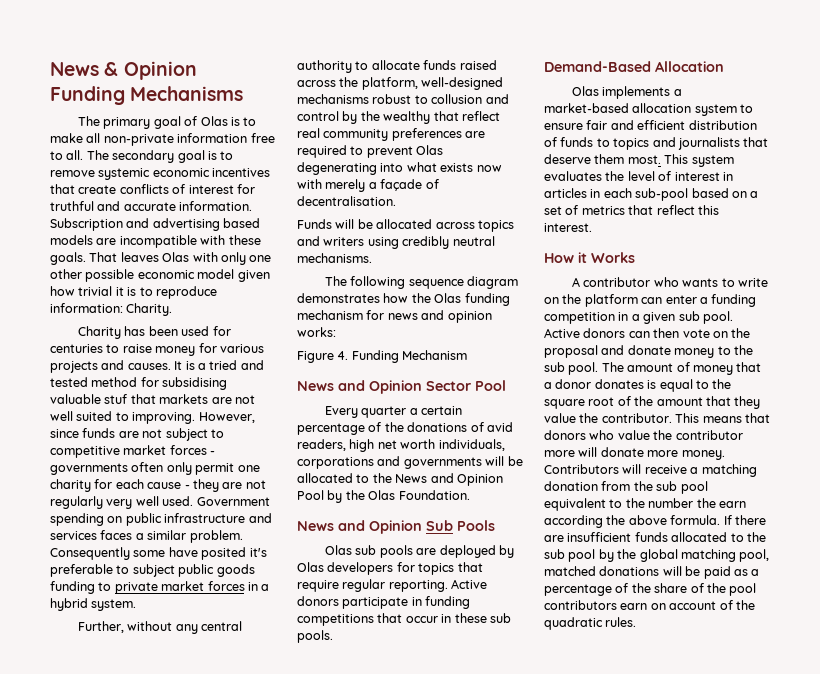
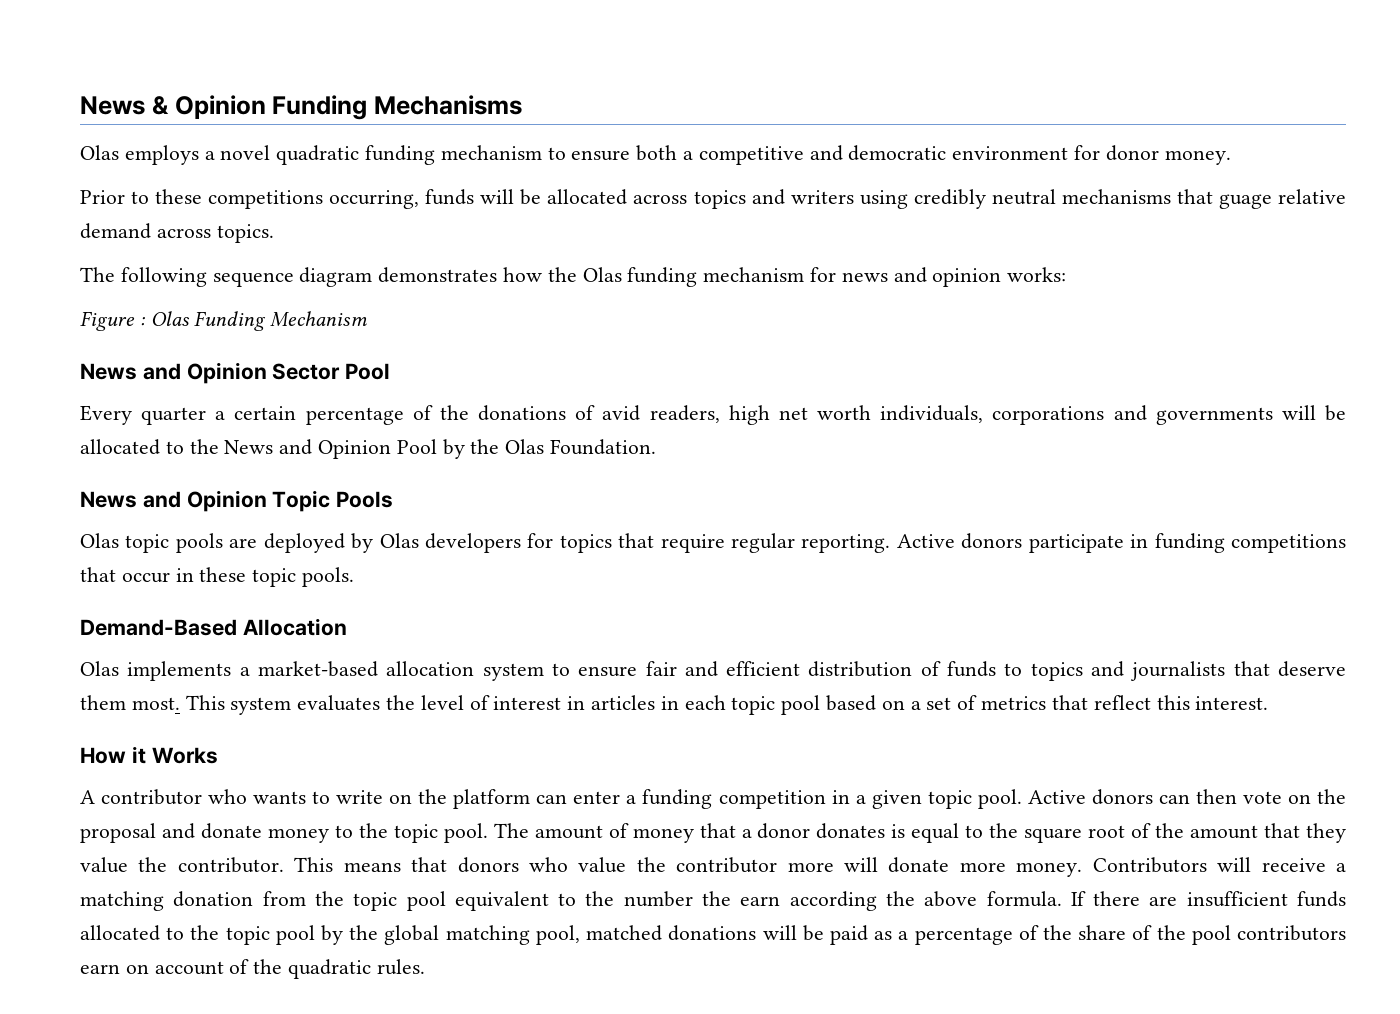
[78,116,257,129] [50,133,275,146] [50,150,234,163] [50,168,271,180] [50,184,255,194] [50,201,253,211] [50,218,261,231] [50,235,261,248] [50,252,272,265] [50,269,270,282] [50,286,217,299] [50,303,173,316] [78,326,231,339] [50,343,264,356] [50,360,264,373] [50,377,228,390] [50,394,255,404] [50,411,255,424] [50,428,224,441] [50,445,216,458] [50,462,260,475] [50,479,266,492] [50,496,270,509] [50,513,272,526] [50,530,243,543] [50,547,267,560] [50,564,255,577] [50,581,270,594] [50,598,137,611] [78,621,243,634] [297,60,497,73] [297,77,504,90] [297,94,509,104] [297,111,500,124] [297,128,486,141] [297,145,444,158] [297,162,502,175] [297,179,439,192] [297,196,396,206] [297,219,332,229] The primary goal of Olas is to make all non-private information free to all. The secondary goal is to remove systemic economic incentives that create conflicts of interest for truthful and accurate information. Subscription and advertising based models are incompatible with these goals. That leaves Olas with only one other possible economic model given how trivial it is to reproduce information: Charity. // Charity has been used for centuries to raise money for various projects and causes. It is a tried and tested method for subsidising valuable stuf that markets are not well suited to improving. However, since funds are not subject to competitive market forces - governments often only permit one charity for each cause - they are not regularly very well used. Government spending on public infrastructure and services faces a similar problem. Consequently some have posited it's preferable to subject public goods funding to private market forces in a hybrid system. // Further, without any central authority to allocate funds raised across the platform, well-designed mechanisms robust to collusion and control by the wealthy that reflect real community preferences are required to prevent Olas degenerating into what exists now with merely a façade of decentralisation. // Funds -> [80,145,1231,165] [80,189,475,209] Olas employs a novel quadratic funding mechanism to ensure both a competitive and democratic environment for donor money. // Prior to these competitions occurring, funds
[297,253,372,263] mechanisms. -> [1061,189,1346,209] [80,223,274,243] mechanisms that guage relative demand across topics.
[337,351,349,360] 4. -> [139,311,190,326] : Olas
[426,520,453,531] Sub -> [272,490,331,512] Topic
[355,545,377,555] sub -> [125,534,170,553] topic
[489,613,511,623] sub -> [252,568,297,587] topic
[635,188,689,201] sub-pool -> [731,695,821,715] topic pool
[678,311,700,321] sub -> [927,790,972,809] topic
[544,362,565,372] sub -> [393,824,438,843] topic
[656,481,678,491] sub -> [353,892,398,911] topic
[544,549,565,559] sub -> [225,926,270,945] topic

